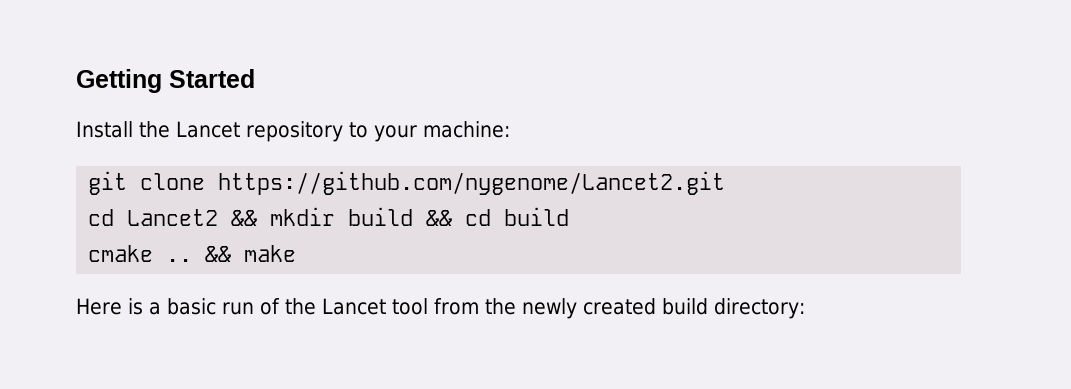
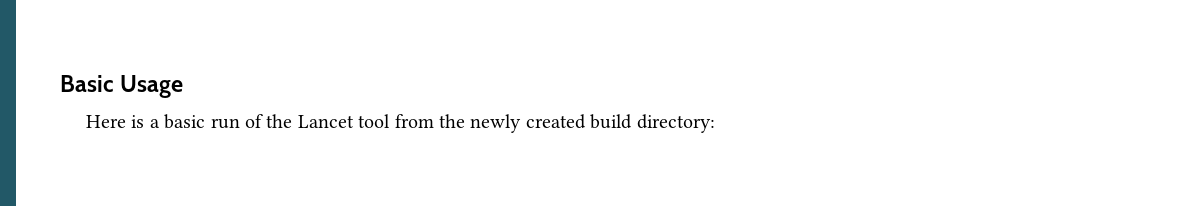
[76,69,255,93] [76,121,510,142] [88,171,726,195] [88,207,570,226] [88,245,297,262] Getting Started // Install the Lancet repository to your machine: // git clone https://github.com/nygenome/Lancet2.git // cd Lancet2 && mkdir build && cd build // cmake .. && make -> [60,75,184,98] Basic Usage

